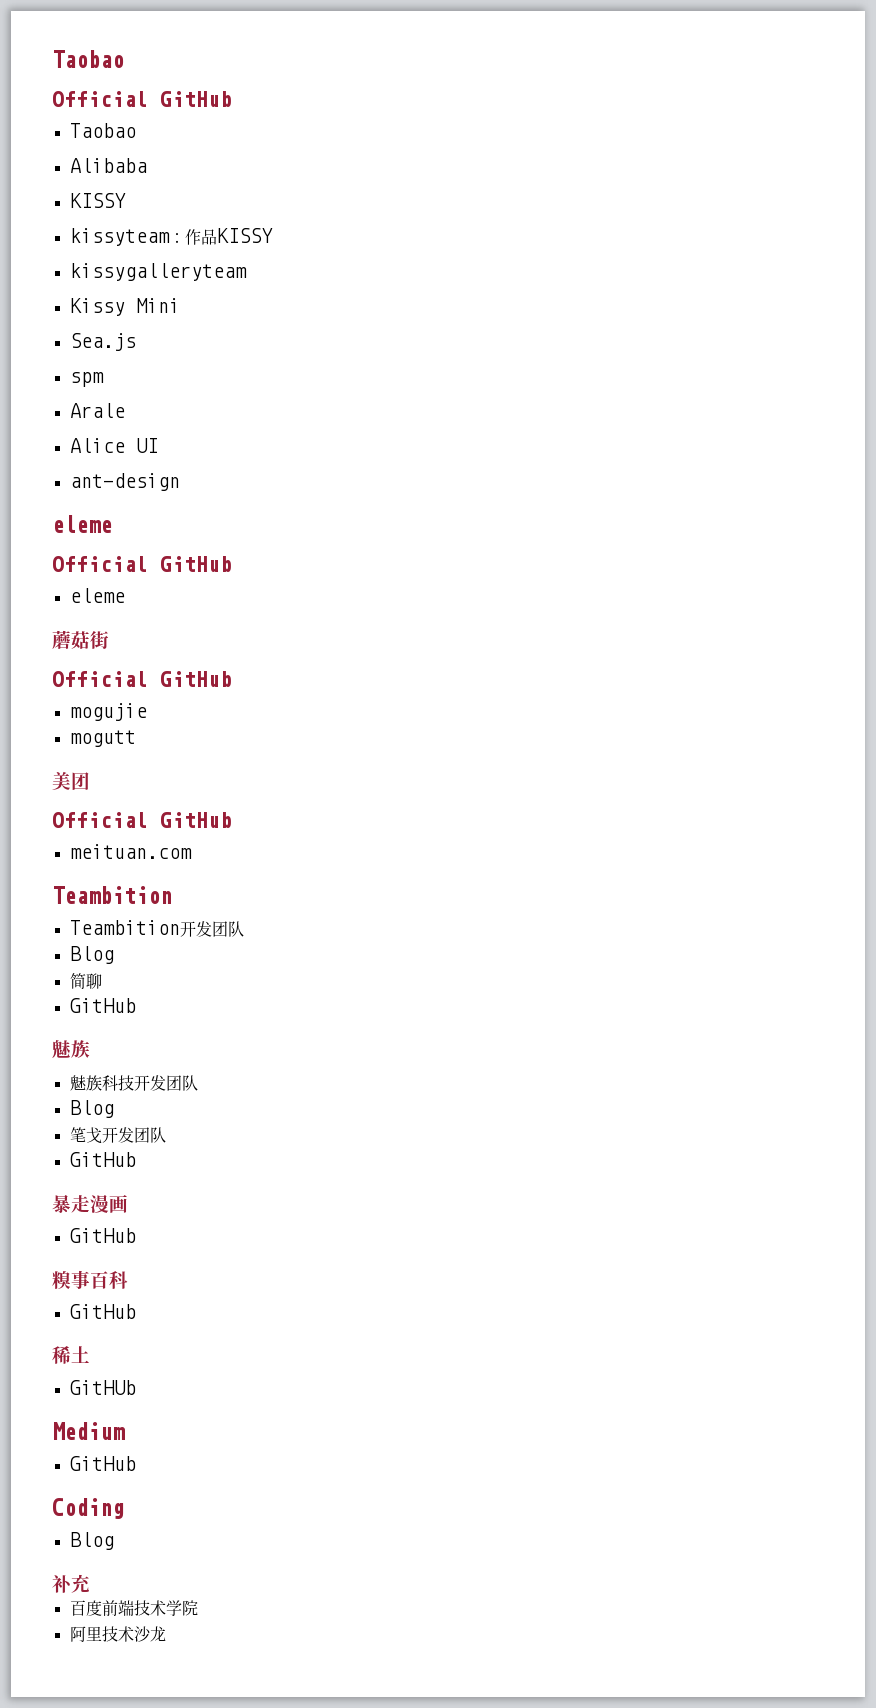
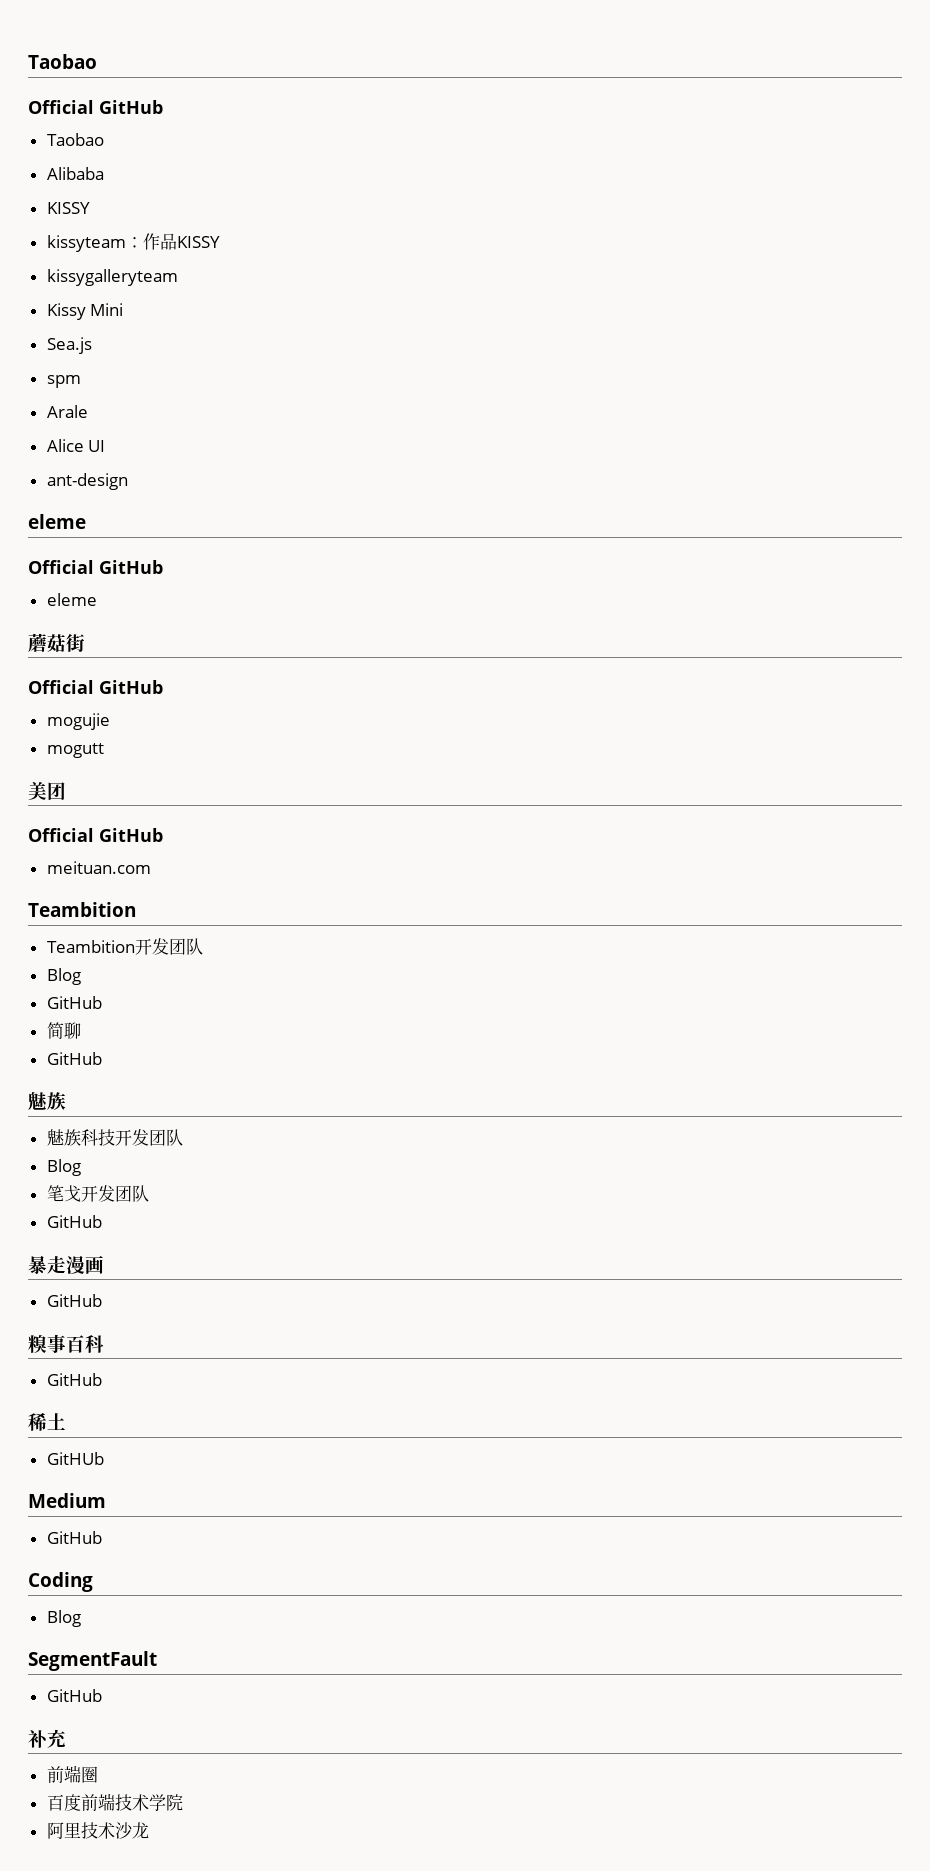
(114, 955) none -> [46,996,102,1009] // GitHub
(114, 1541) none -> [28,1651,157,1671] [46,1689,102,1702] // SegmentFault // GitHub
(90, 1583) none -> [46,1765,98,1783] // 前端圈

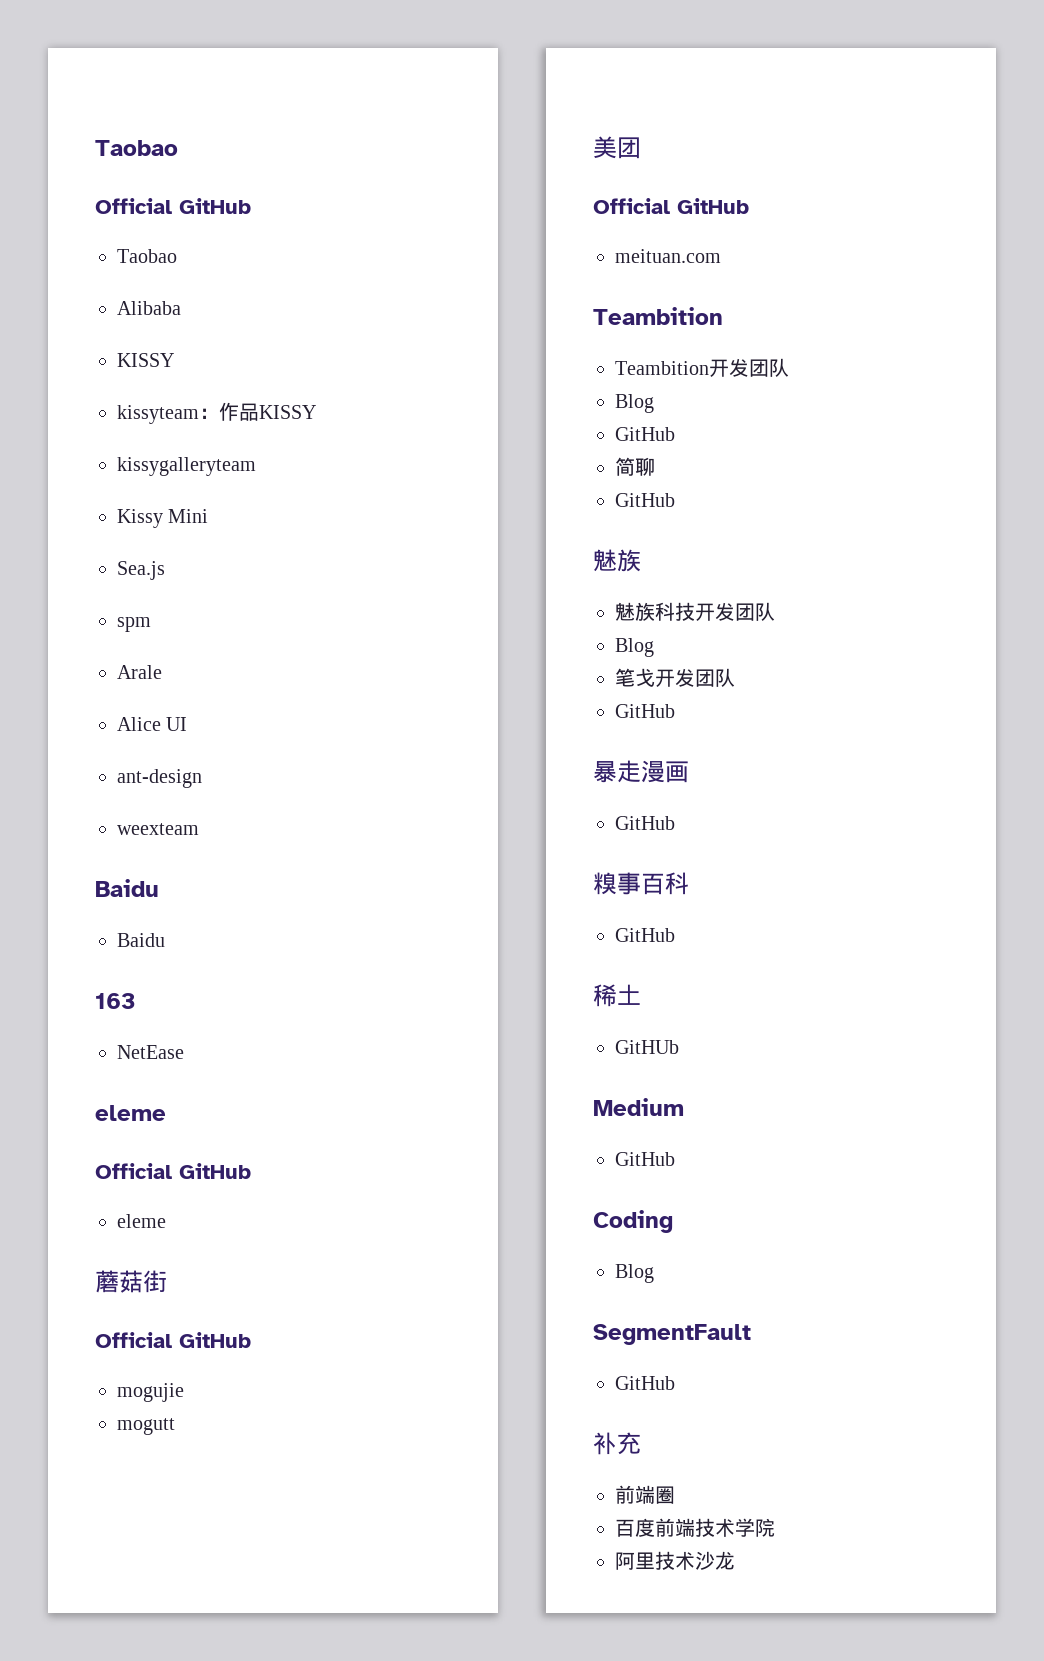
(128, 481) none -> [117,823,199,835] [95,879,159,897] [117,933,165,947] [95,993,136,1009] [117,1045,184,1059] // weexteam // Baidu // Baidu // 163 // NetEase

